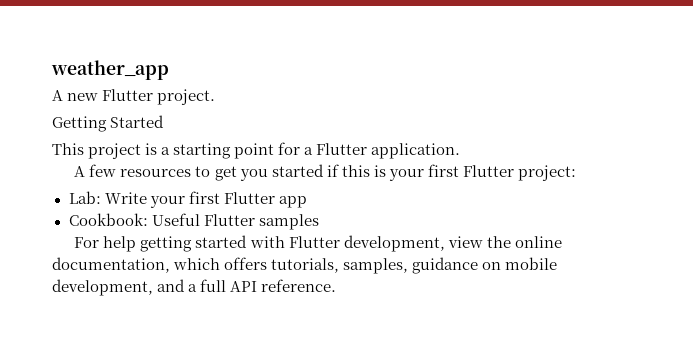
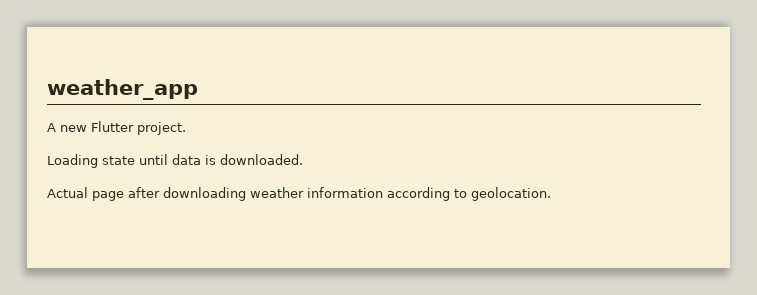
[52,115,165,132] [52,142,461,159] [74,164,576,181] [68,191,307,208] [68,213,319,230] [74,235,562,252] [52,257,558,274] [52,279,337,296] Getting Started // This project is a starting point for a Flutter application. // A few resources to get you started if this is your first Flutter project: // Lab: Write your first Flutter app // Cookbook: Useful Flutter samples // For help getting started with Flutter development, view the online documentation, which offers tutorials, samples, guidance on mobile development, and a full API reference. -> [47,154,303,168] [47,187,551,201] Loading state until data is downloaded. // Actual page after downloading weather information according to geolocation.

